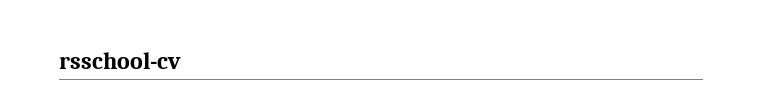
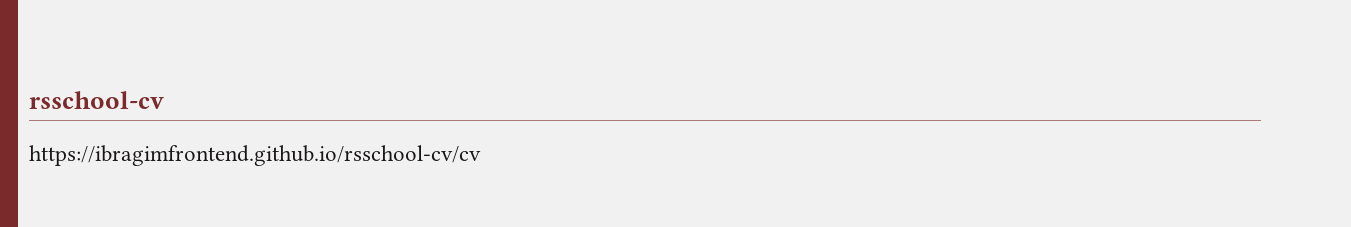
(181, 60) none -> [29,145,481,166] // https://ibragimfrontend.github.io/rsschool-cv/cv

